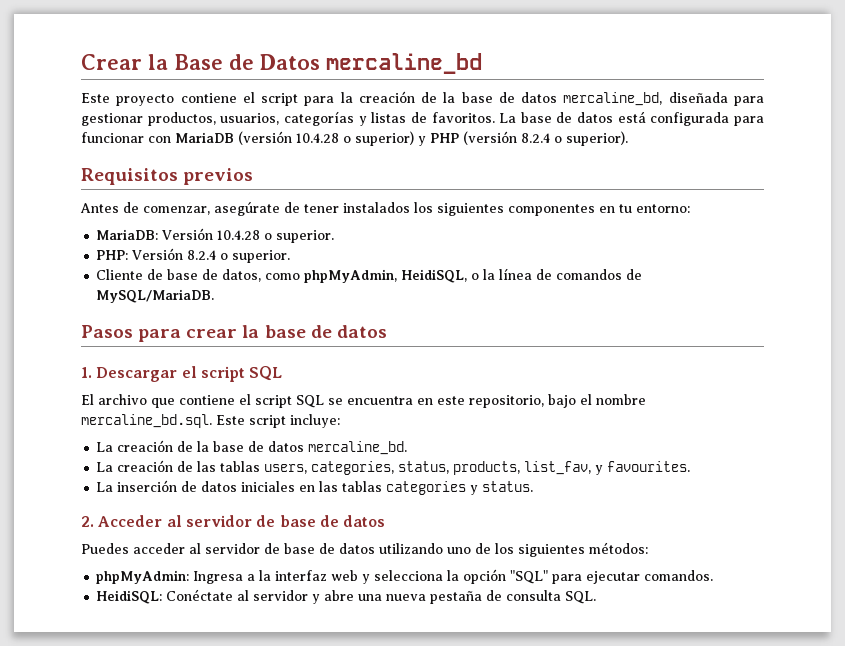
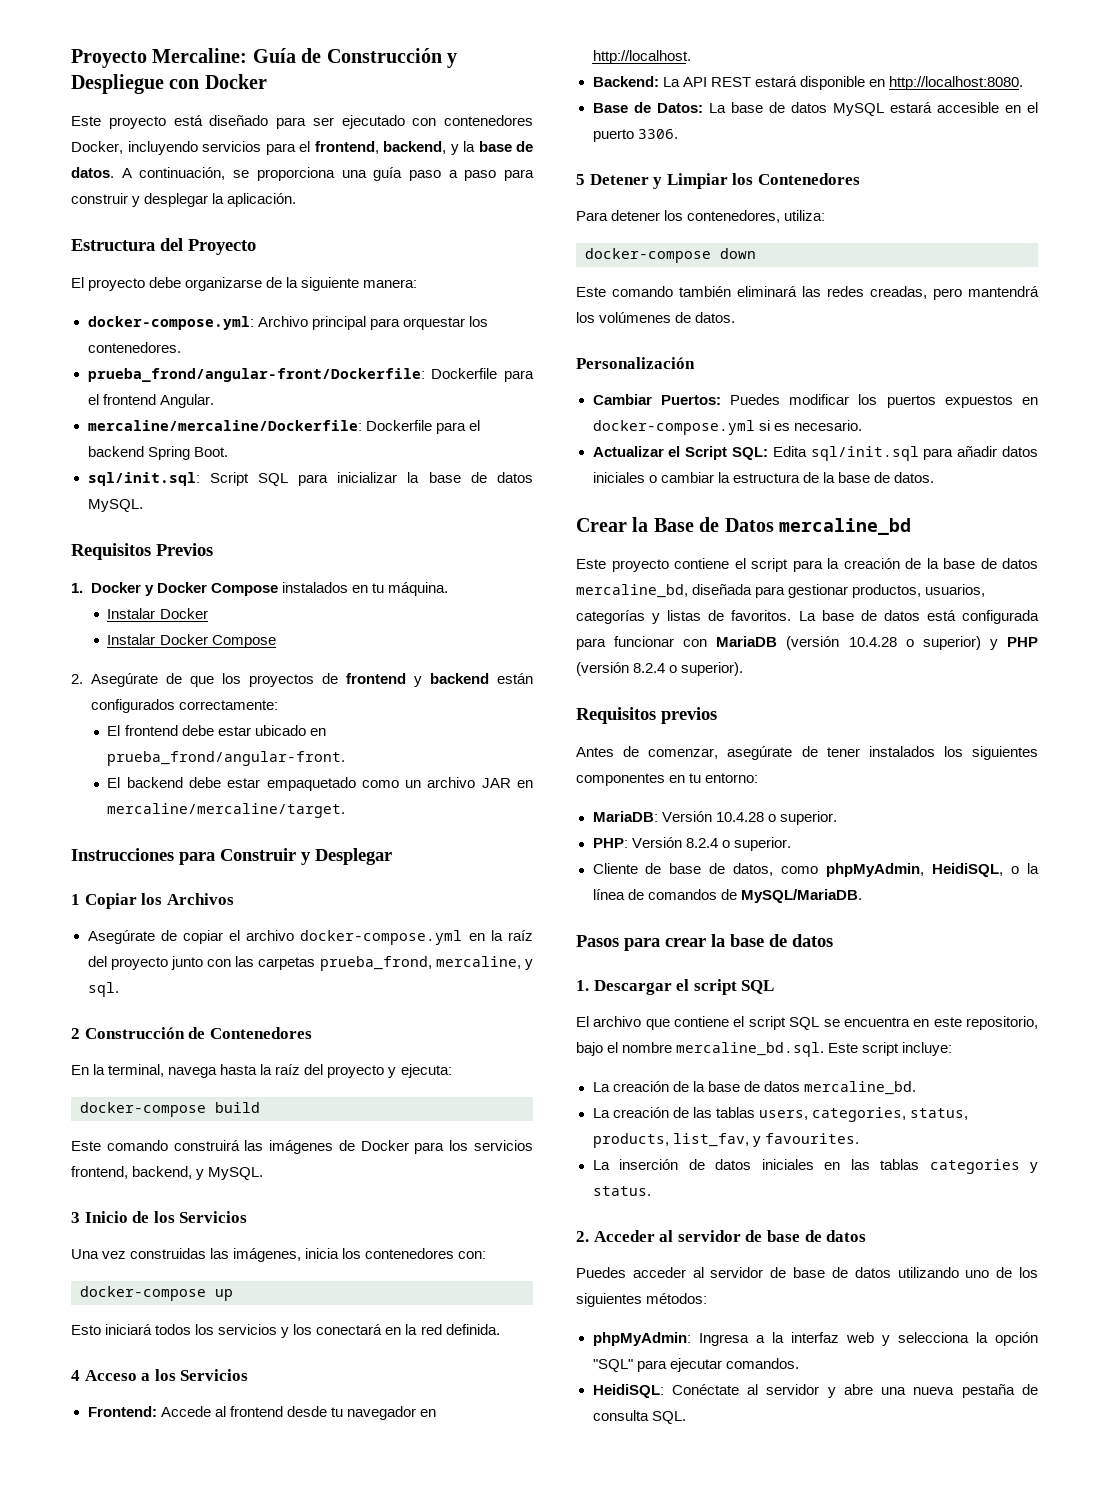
(81, 62) none -> [71,48,457,68] [71,74,267,94] [71,115,533,129] [71,141,533,155] [71,167,534,181] [71,193,297,207] [71,238,256,255] [71,277,418,291] [87,316,488,330] [87,342,181,353] [87,368,534,382] [87,394,214,408] [87,420,480,434] [87,446,228,460] [87,472,533,486] [87,499,143,512] [71,543,213,560] [71,582,449,596] [107,608,208,619] [107,634,276,648] [71,673,533,687] [90,699,279,713] [107,725,326,736] [107,751,346,766] [107,777,533,791] [107,803,346,818] [71,848,392,865] [71,893,234,909] [87,930,533,945] [87,956,533,971] [87,982,119,997] [71,1027,312,1039] [71,1064,452,1078] [80,1102,260,1117] [71,1140,533,1154] [71,1166,264,1180] [71,1211,248,1223] [71,1248,487,1262] [80,1286,233,1301] [71,1324,500,1338] [71,1369,249,1381] [87,1406,436,1420] [592,50,691,64] [592,76,1023,90] [592,102,1038,116] [592,129,678,142] [576,173,860,189] [576,210,826,223] [585,248,756,263] [576,286,1039,300] [576,312,736,323] [576,357,695,369] [592,394,1038,408] [592,420,862,435] [592,446,1038,461] [592,472,934,483] Proyecto Mercaline: Guía de Construcción y Despliegue con Docker // Este proyecto está diseñado para ser ejecutado con contenedores Docker, incluyendo servicios para el frontend, backend, y la base de datos. A continuación, se proporciona una guía paso a paso para construir y desplegar la aplicación. // Estructura del Proyecto // El proyecto debe organizarse de la siguiente manera: // docker-compose.yml: Archivo principal para orquestar los contenedores. // prueba_frond/angular-front/Dockerfile: Dockerfile para el frontend Angular. // mercaline/mercaline/Dockerfile: Dockerfile para el backend Spring Boot. // sql/init.sql: Script SQL para inicializar la base de datos MySQL. // Requisitos Previos // 1. Docker y Docker Compose instalados en tu máquina. // Instalar Docker // Instalar Docker Compose // 2. Asegúrate de que los proyectos de frontend y backend están configurados correctamente: // El frontend debe estar ubicado en prueba_frond/angular-front. // El backend debe estar empaquetado como un archivo JAR en mercaline/mercaline/target. // Instrucciones para Construir y Desplegar // 1 Copiar los Archivos // Asegúrate de copiar el archivo docker-compose.yml en la raíz del proyecto junto con las carpetas prueba_frond, mercaline, y sql. // 2 Construcción de Contenedores // En la terminal, navega hasta la raíz del proyecto y ejecuta: // docker-compose build // Este comando construirá las imágenes de Docker para los servicios frontend, backend, y MySQL. // 3 Inicio de los Servicios // Una vez construidas las imágenes, inicia los contenedores con: // docker-compose up // Esto iniciará todos los servicios y los conectará en la red definida. // 4 Acceso a los Servicios // Frontend: Accede al frontend desde tu navegador en http://localhost. // Backend: La API REST estará disponible en http://localhost:8080. // Base de Datos: La base de datos MySQL estará accesible en el puerto 3306. // 5 Detener y Limpiar los Contenedores // Para detener los contenedores, utiliza: // docker-compose down // Este comando también eliminará las redes creadas, pero mantendrá los volúmenes de datos. // Personalización // Cambiar Puertos: Puedes modificar los puertos expuestos en docker-compose.yml si es necesario. // Actualizar el Script SQL: Edita sql/init.sql para añadir datos iniciales o cambiar la estructura de la base de datos. //

